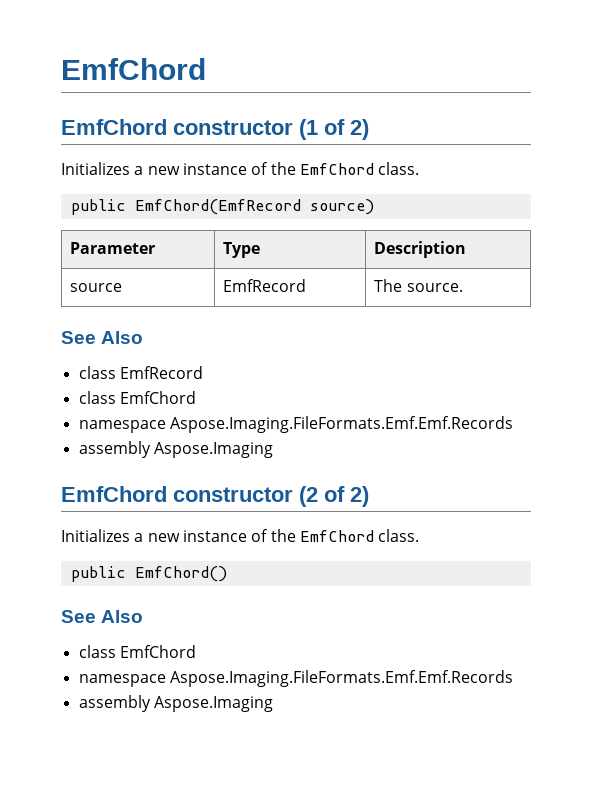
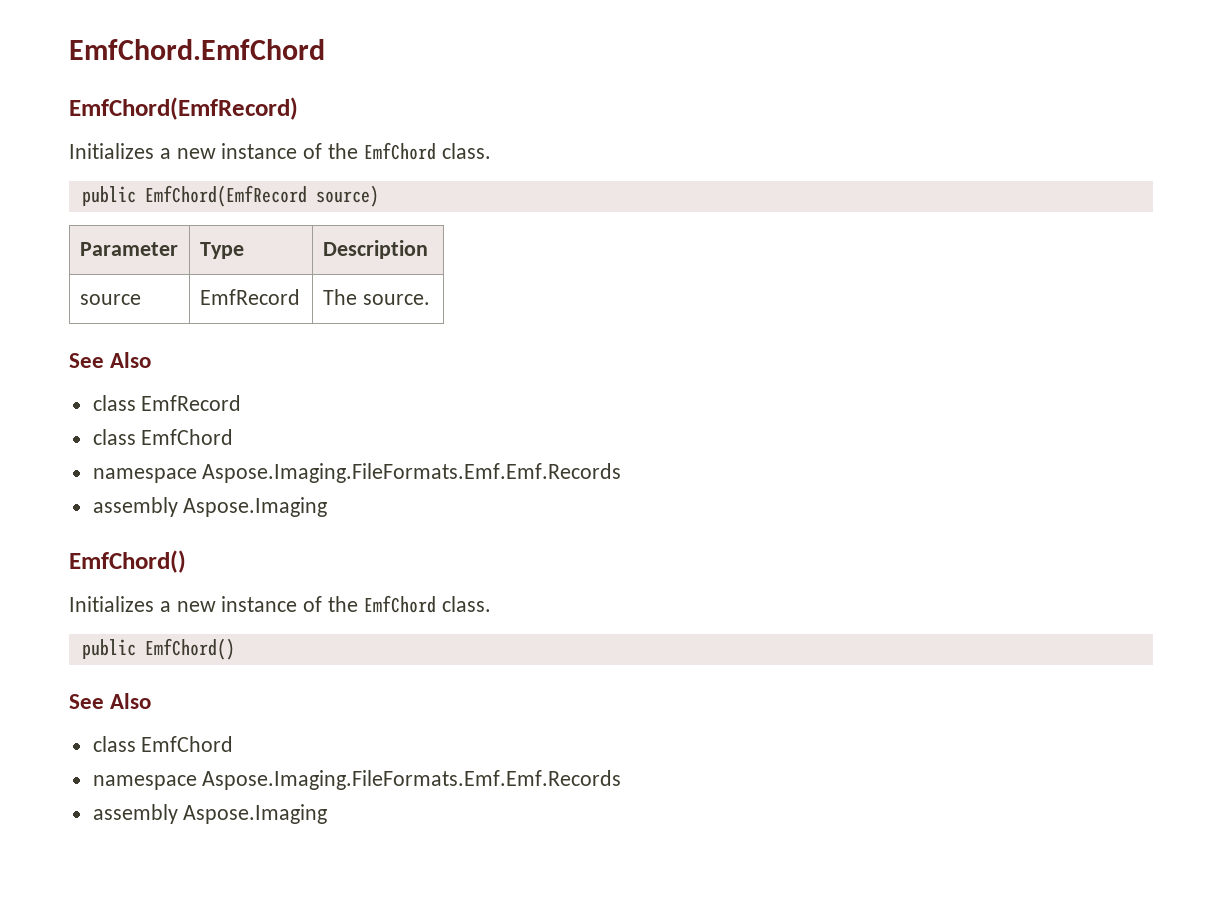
[61,58,206,80] [61,119,369,140] EmfChord // EmfChord constructor (1 of 2) -> [69,39,325,60] [69,97,298,120] EmfChord.EmfChord // EmfChord(EmfRecord)
[61,486,369,507] EmfChord constructor (2 of 2) -> [69,550,186,573] EmfChord()

